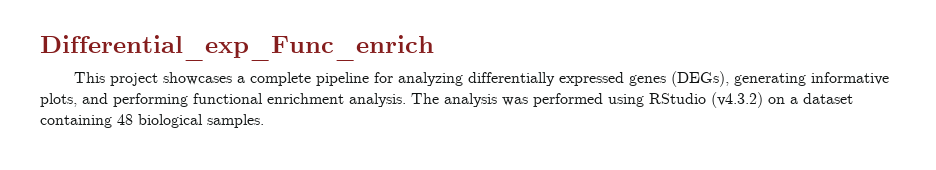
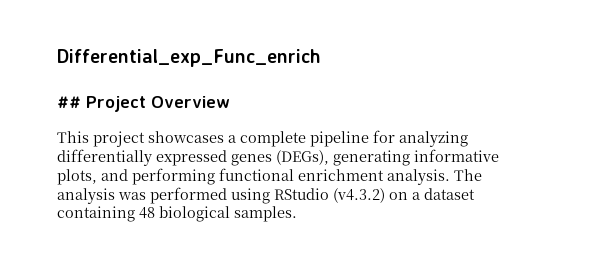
(434, 48) none -> [57,96,230,112] // ## Project Overview

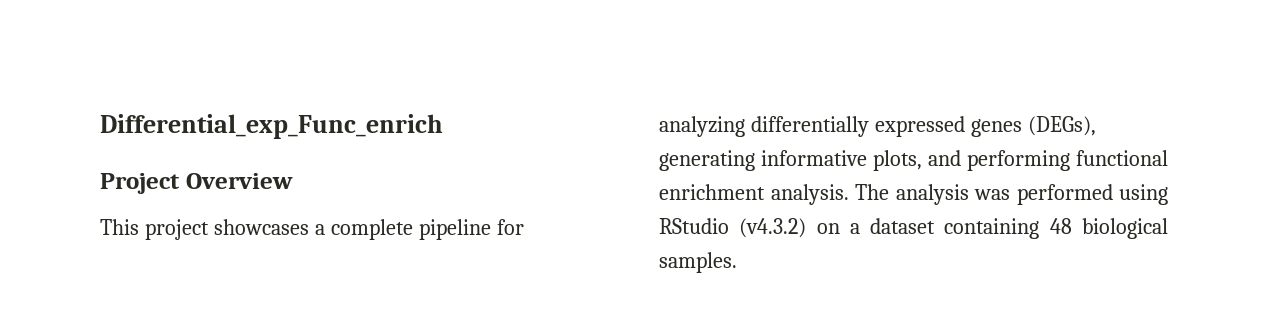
[57,96,81,108] ## -> (443, 126) none

